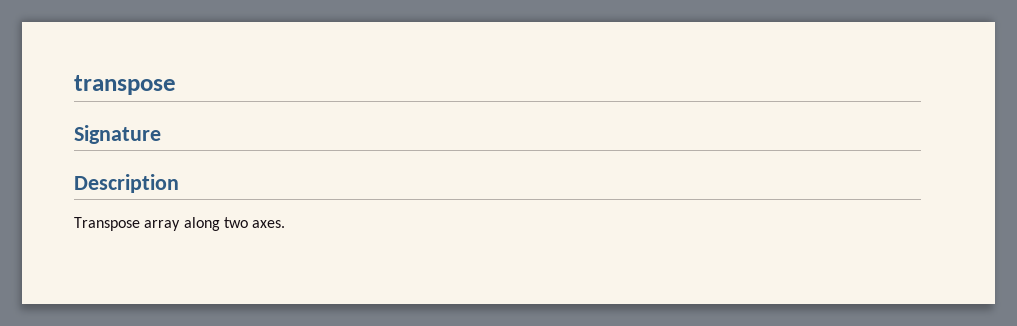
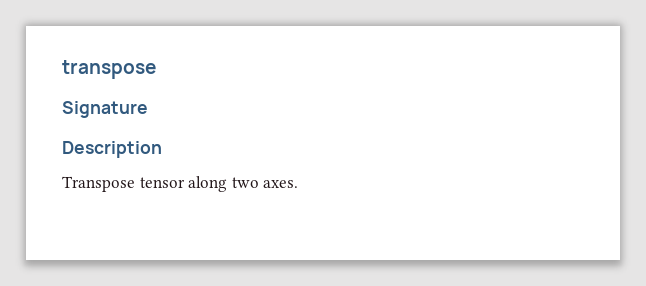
[144,220,181,231] array -> [139,177,185,188] tensor

